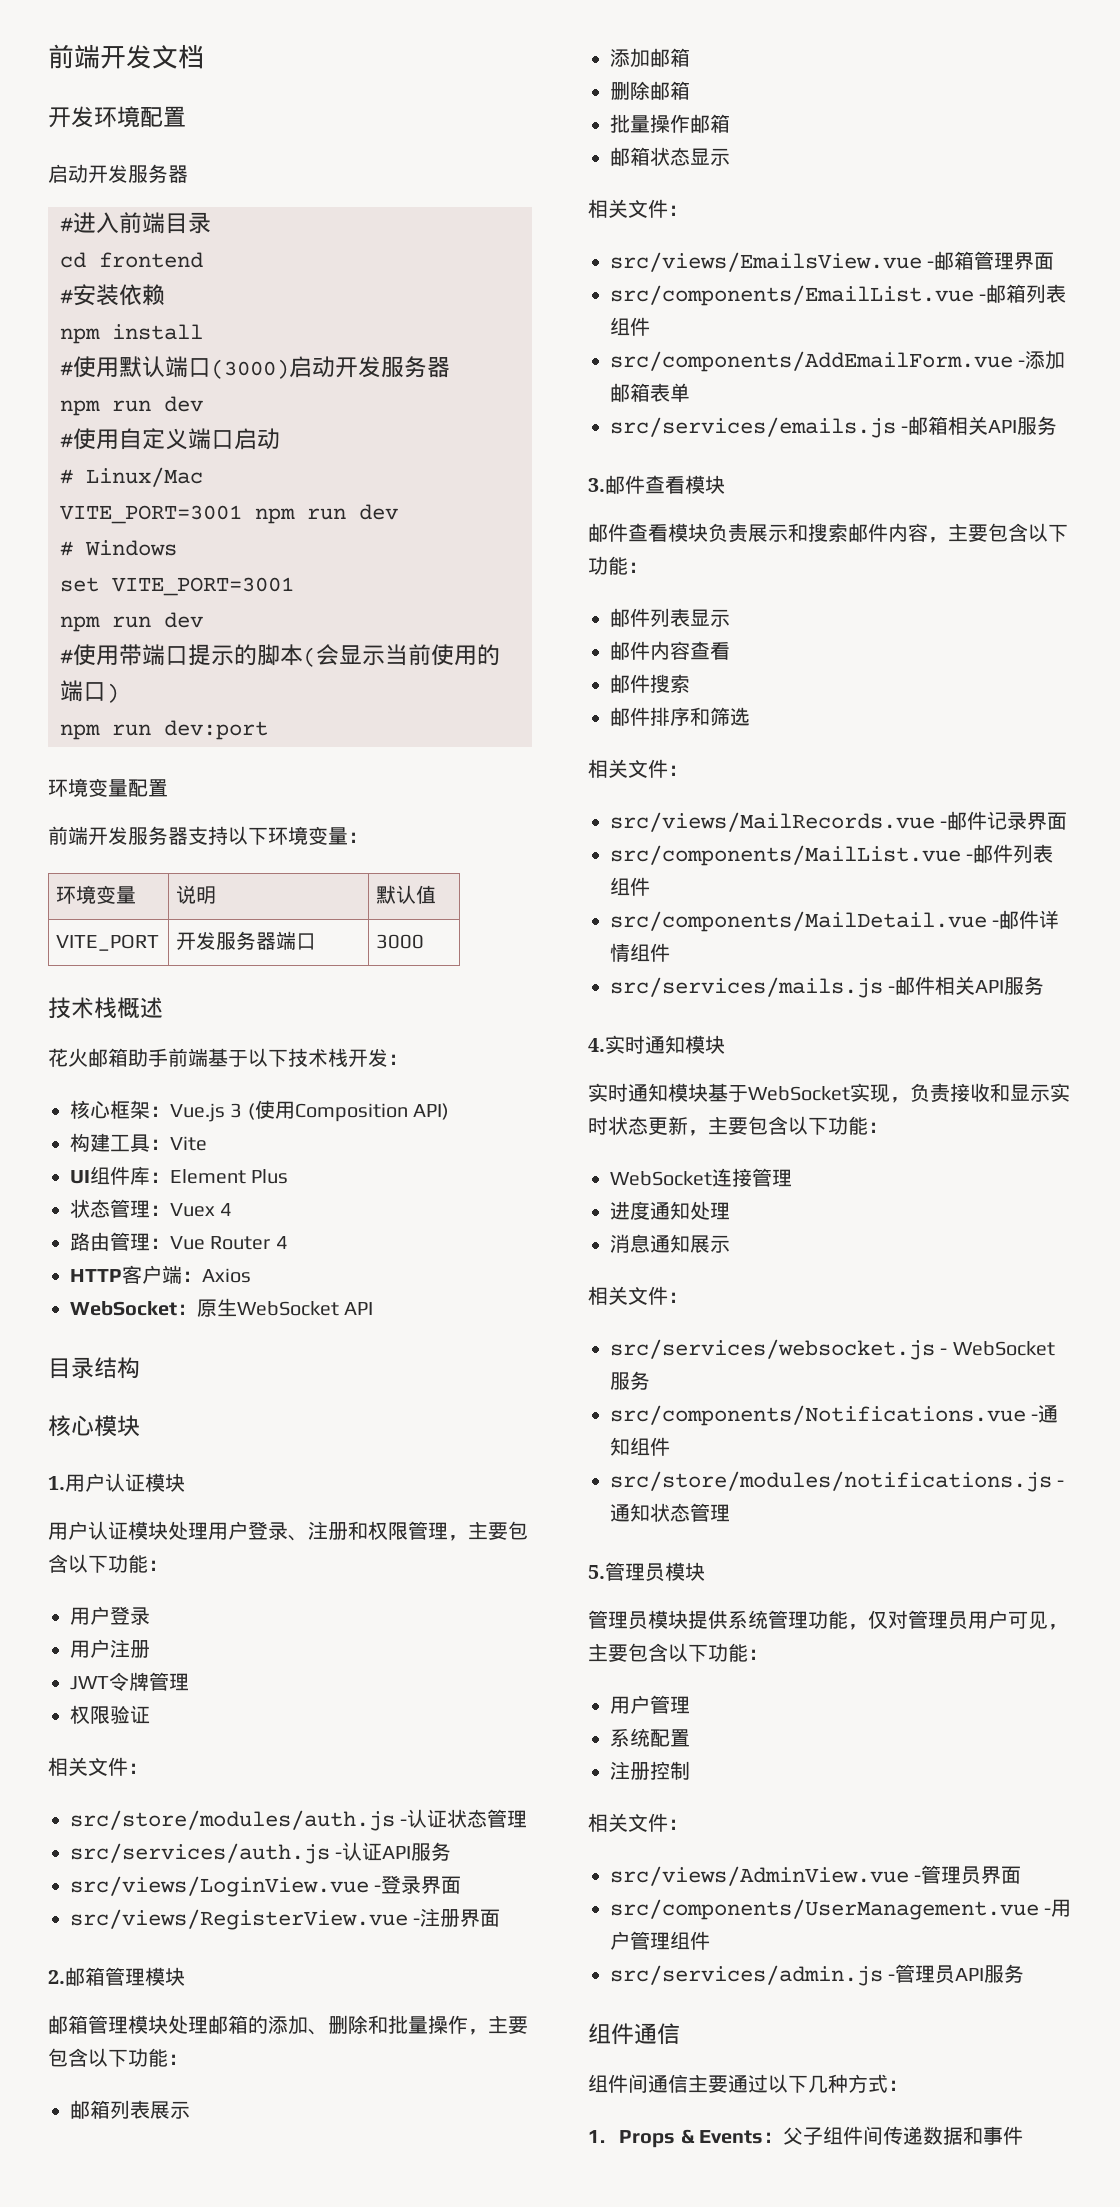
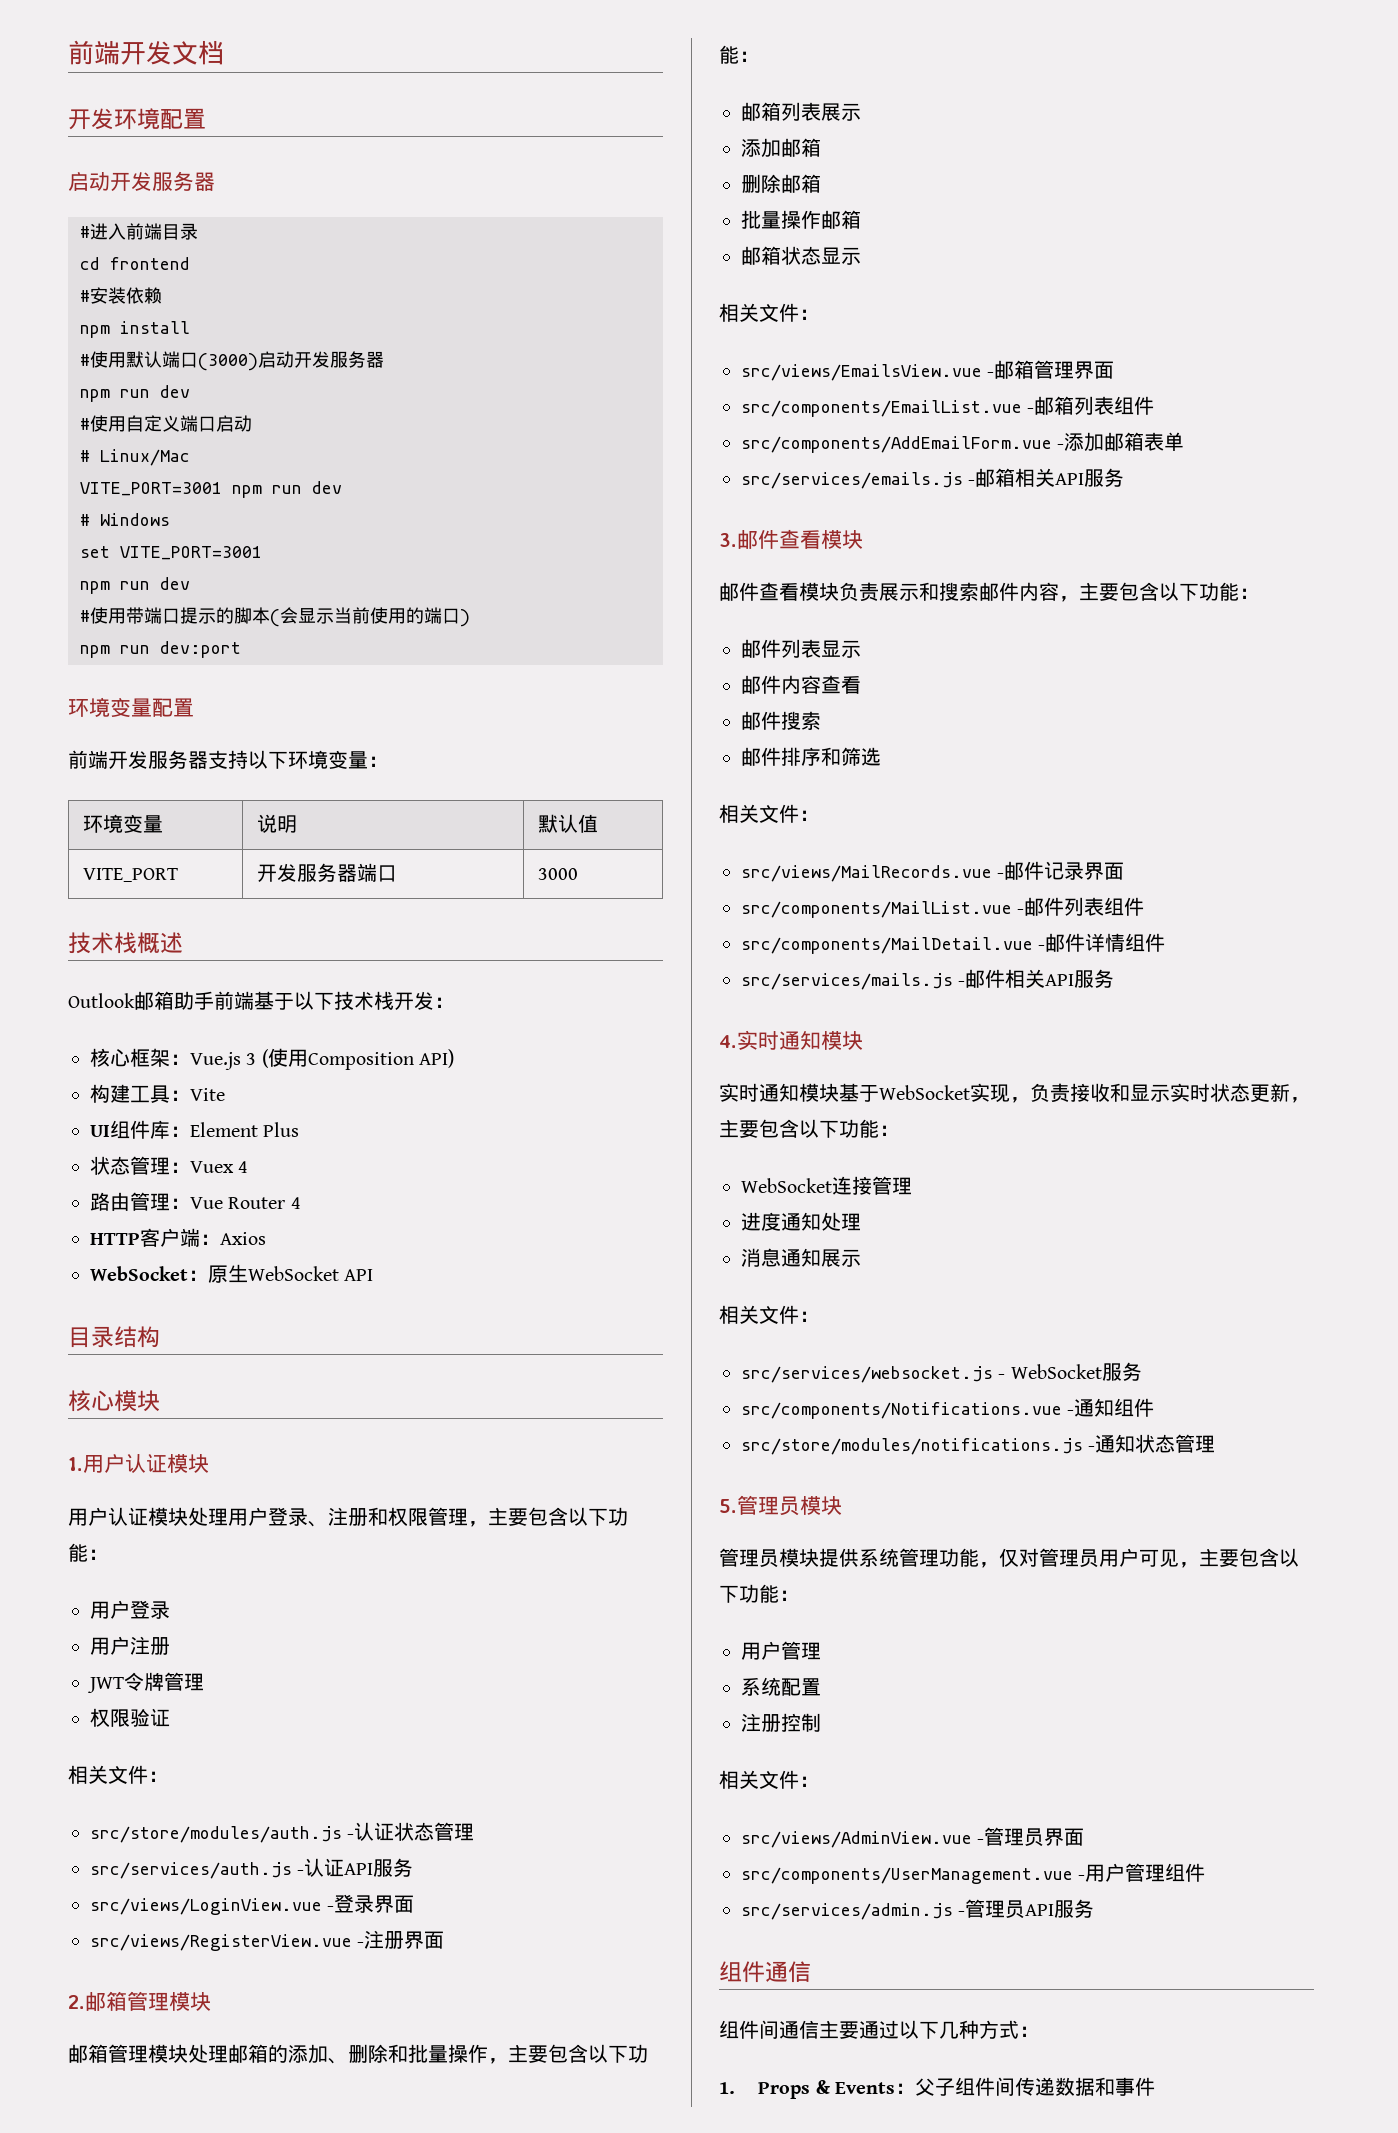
[48,1048,88,1067] 花火 -> [68,993,135,1008] Outlook

